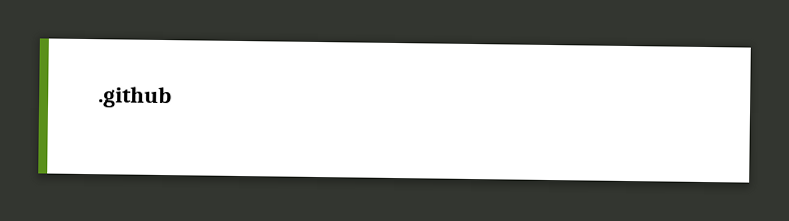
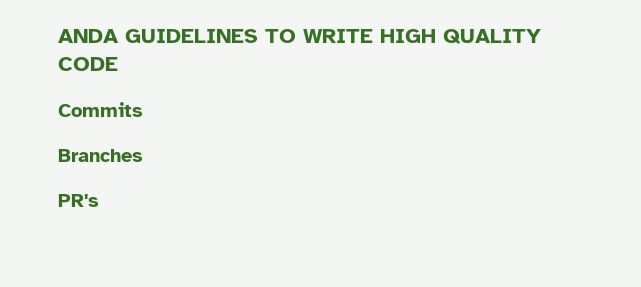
[98,86,172,109] .github -> [58,29,541,45] [58,57,118,71] [58,102,143,117] [58,149,143,162] [58,194,99,207] ANDA GUIDELINES TO WRITE HIGH QUALITY CODE // Commits // Branches // PR's

